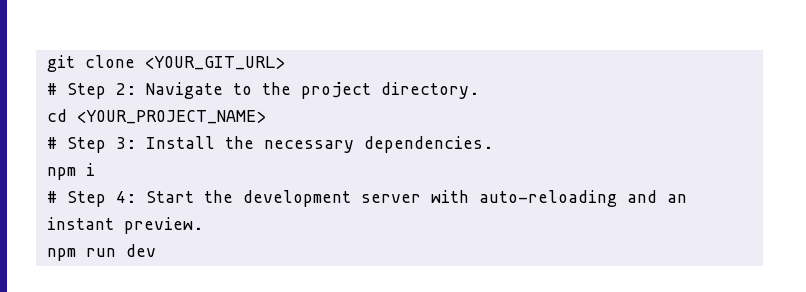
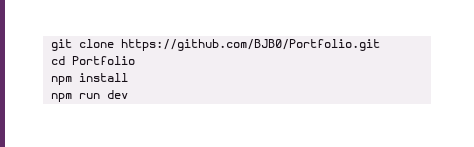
[145,56,286,70] [47,82,480,99] [47,109,267,124] [47,136,494,153] [47,163,96,180] [47,190,688,207] [47,217,204,234] <YOUR_GIT_URL> // # Step 2: Navigate to the project directory. // cd <YOUR_PROJECT_NAME> // # Step 3: Install the necessary dependencies. // npm i // # Step 4: Start the development server with auto-reloading and an instant preview. -> [120,39,380,51] [50,56,135,65] [50,73,128,85] https://github.com/BJB0/Portfolio.git // cd Portfolio // npm install

